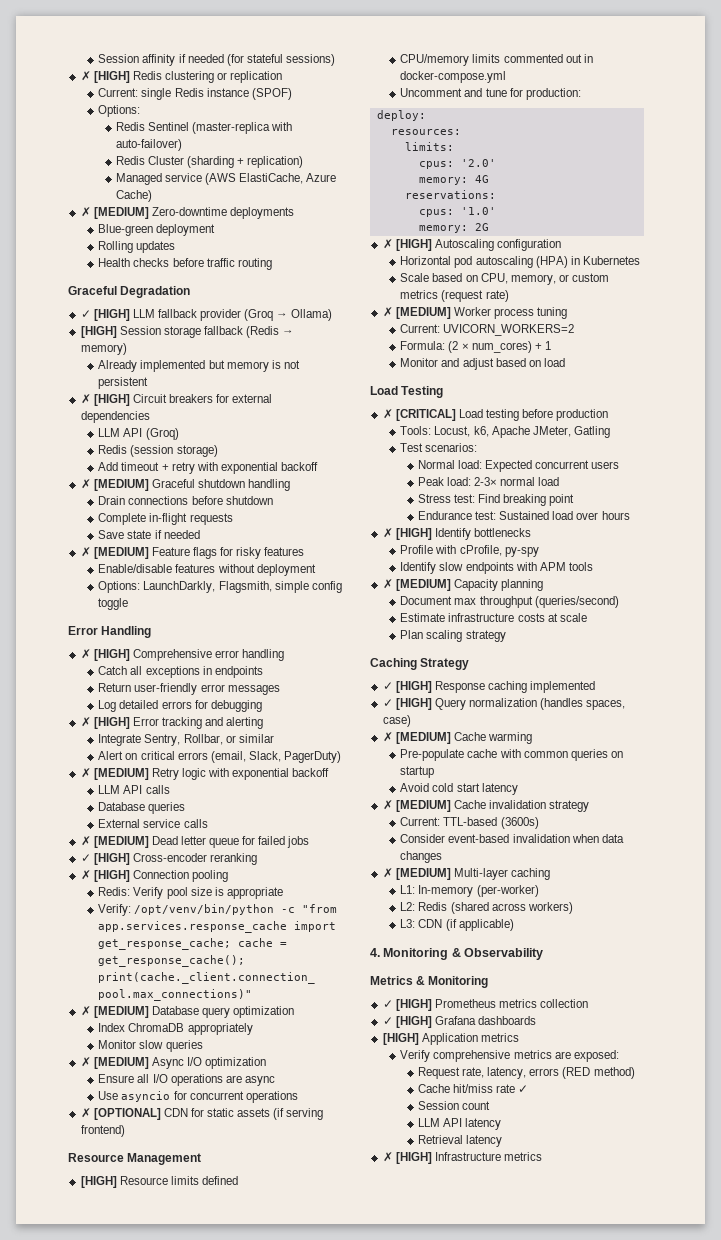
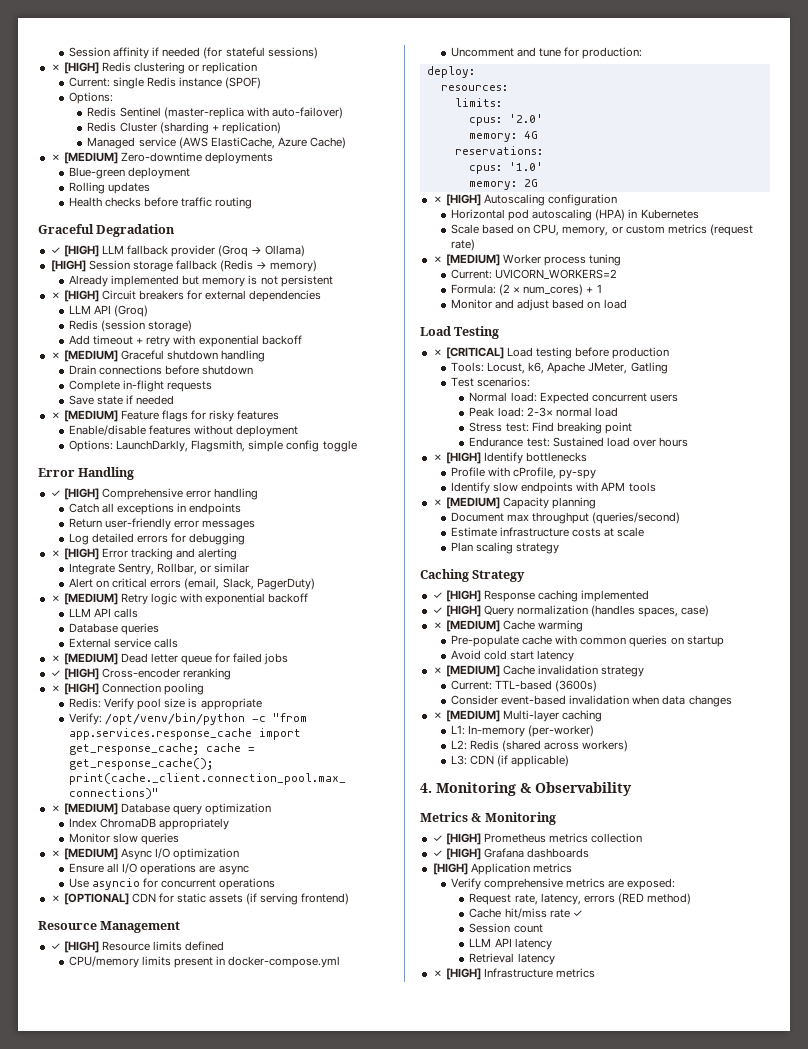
[80,649,91,659] ✗ -> [50,490,61,497] ✓
(202, 1159) none -> [50,943,61,950] ✓
[503,54,582,63] commented out -> [174,957,214,968] present

